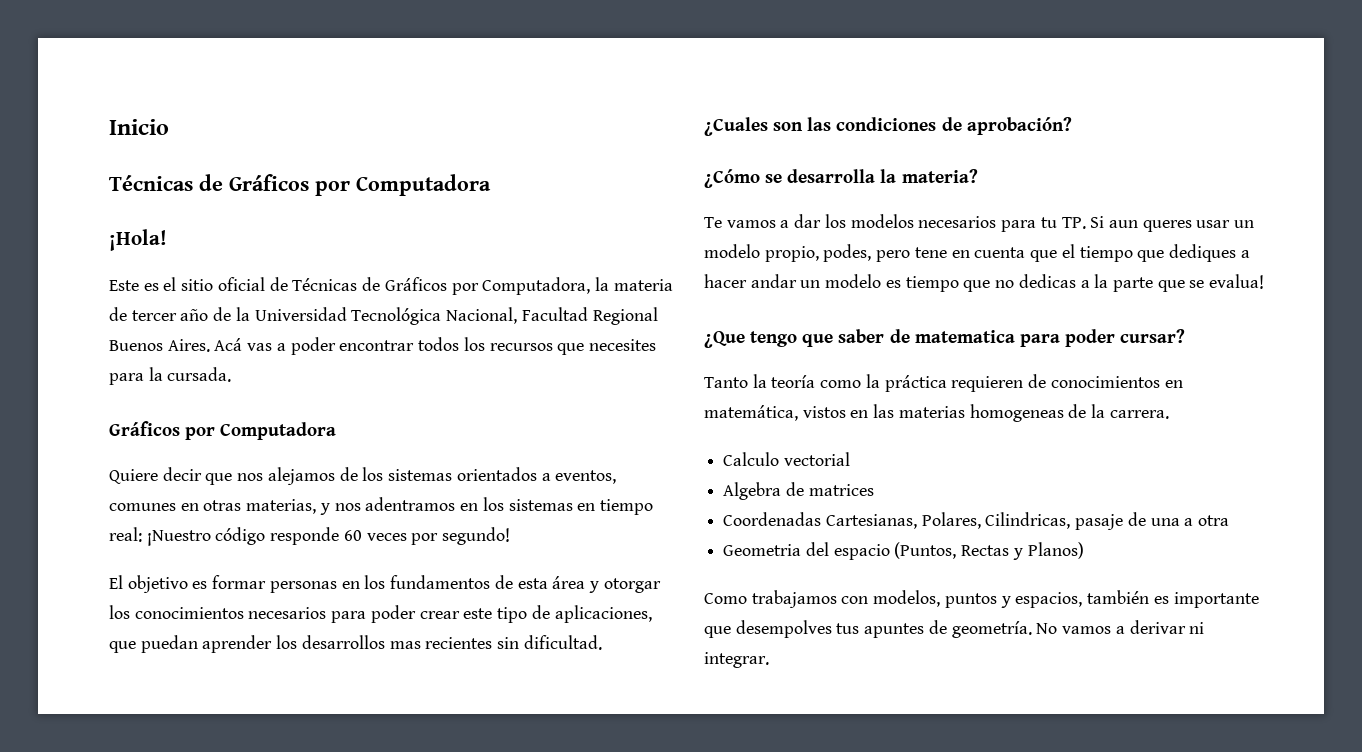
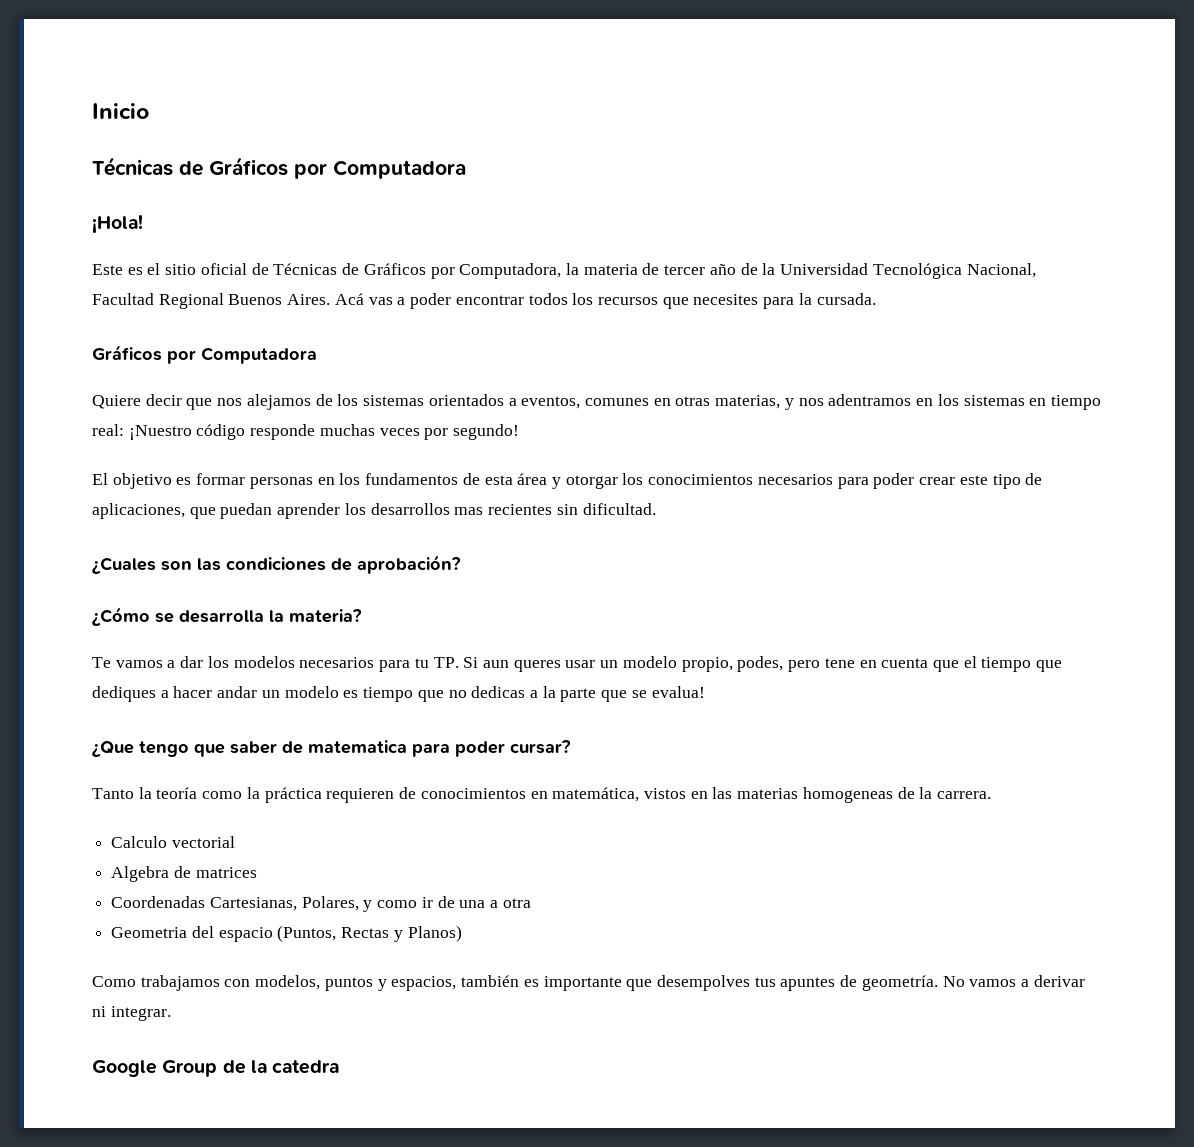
[343,530,362,541] 60 -> [319,424,375,436] muchas
[985,512,1124,530] Cilindricas, pasaje -> [363,897,433,912] y como ir
(769, 660) none -> [92,1060,340,1077] // Google Group de la catedra

